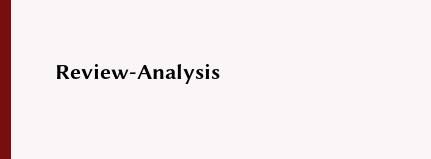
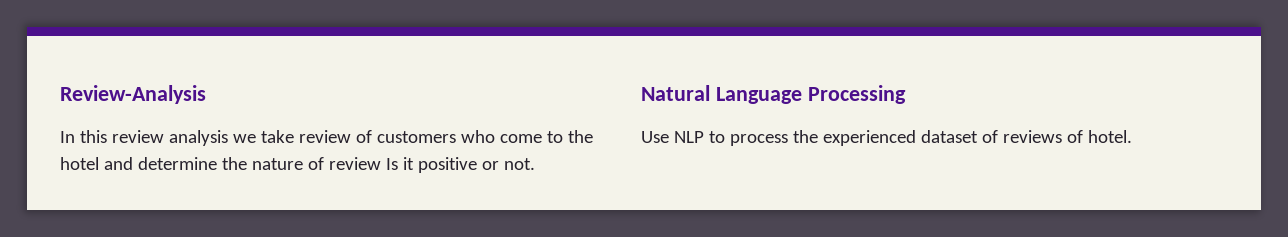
(220, 73) none -> [60,130,593,146] [60,157,535,173] [641,85,906,104] [641,130,1132,146] // In this review analysis we take review of customers who come to the hotel and determine the nature of review Is it positive or not. // Natural Language Processing // Use NLP to process the experienced dataset of reviews of hotel.

